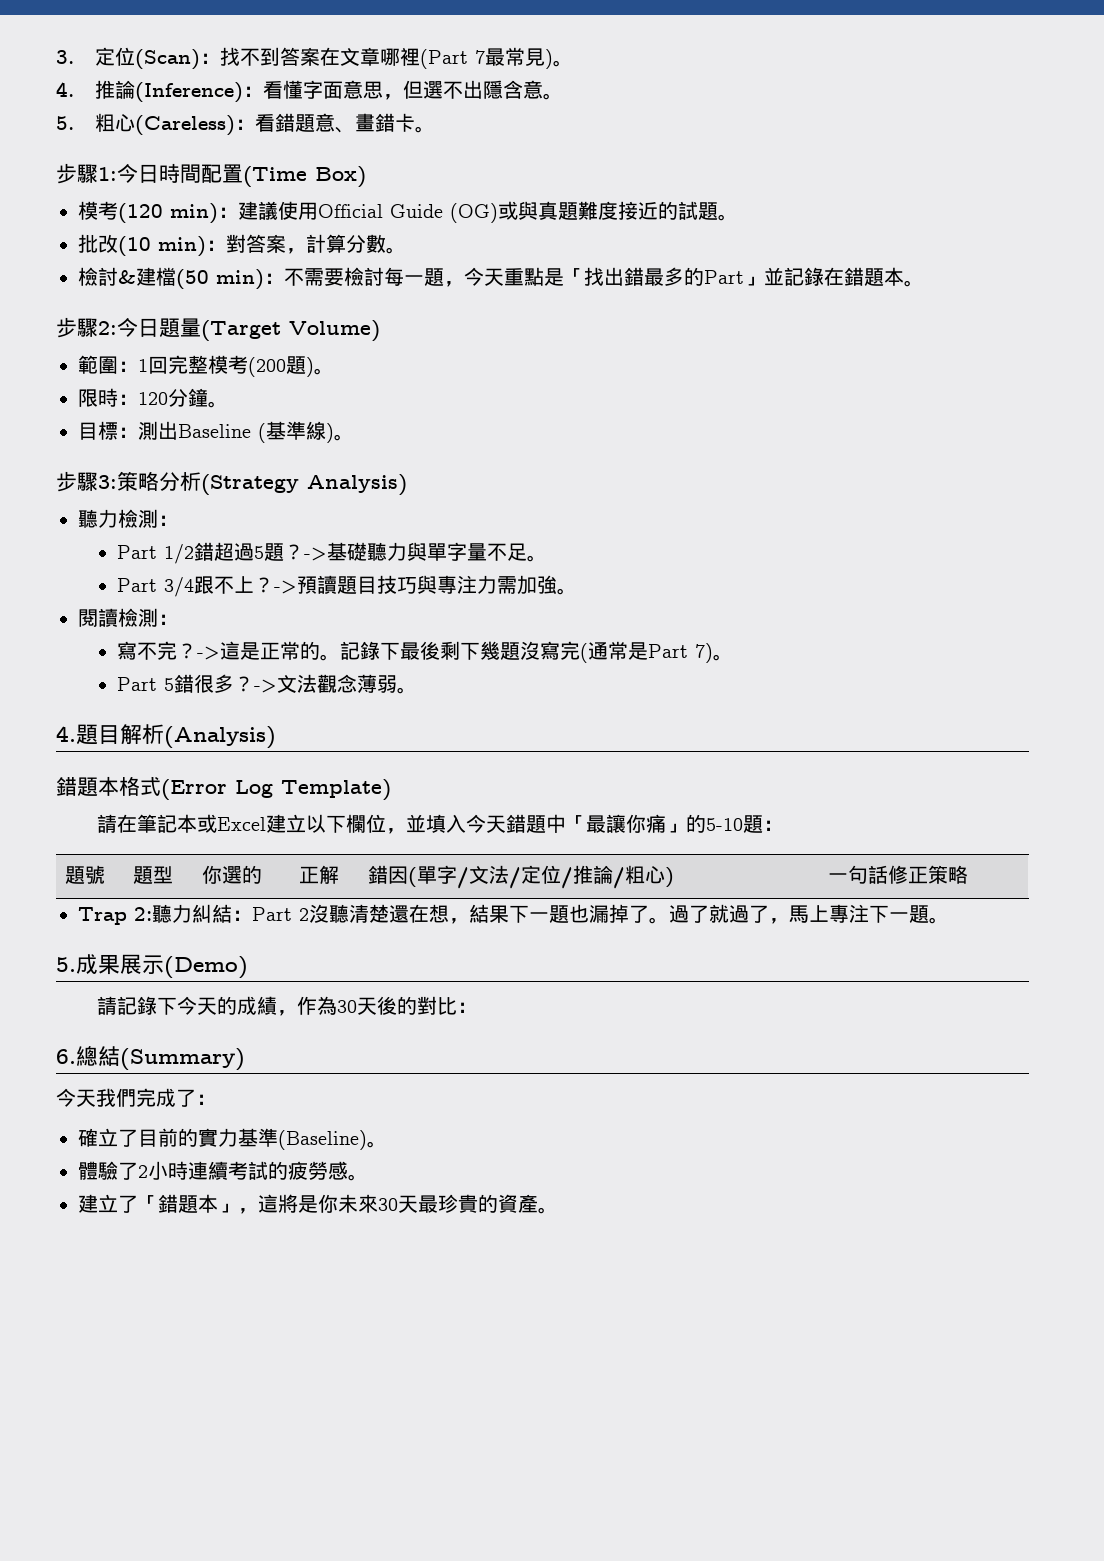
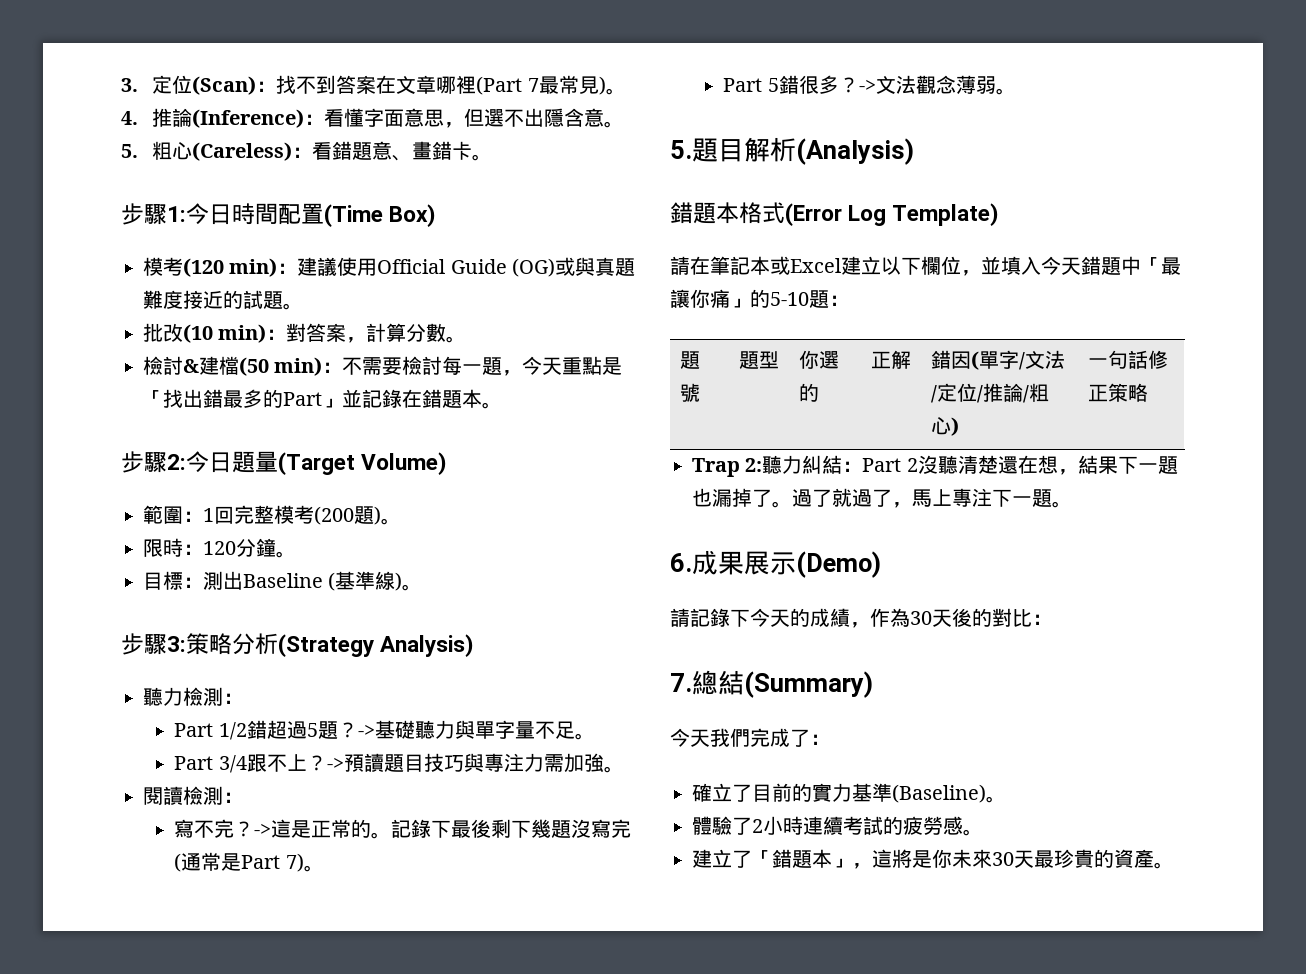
[56,726,76,742] 4. -> [670,140,692,159] 5.
[56,957,76,972] 5. -> [670,553,692,572] 6.
[56,1049,76,1064] 6. -> [670,673,692,692] 7.

